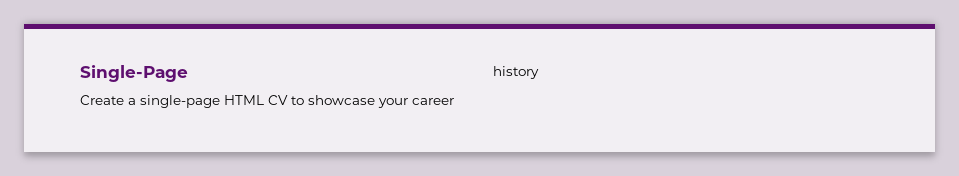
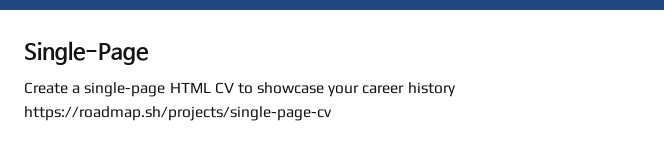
(539, 72) none -> [24,106,332,121] https://roadmap.sh/projects/single-page-cv

